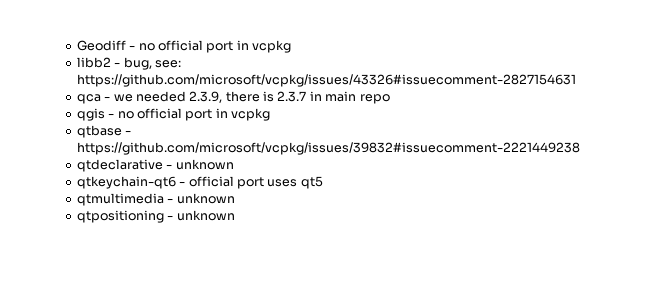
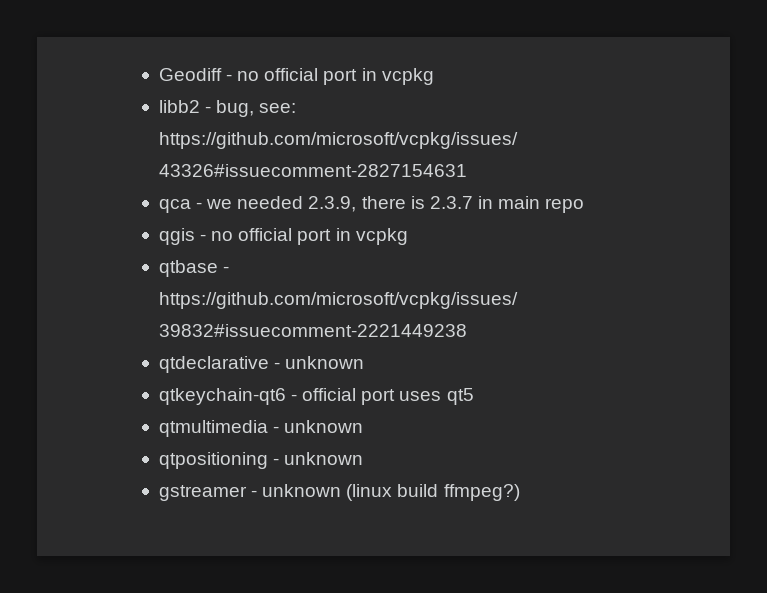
(235, 215) none -> [158,484,520,501] // gstreamer - unknown (linux build ffmpeg?)

